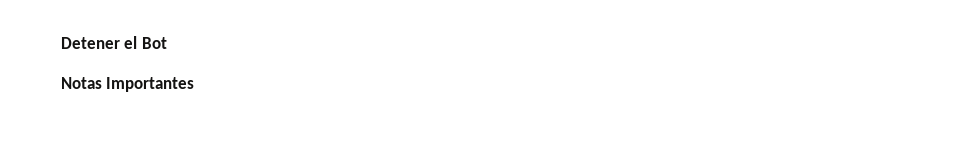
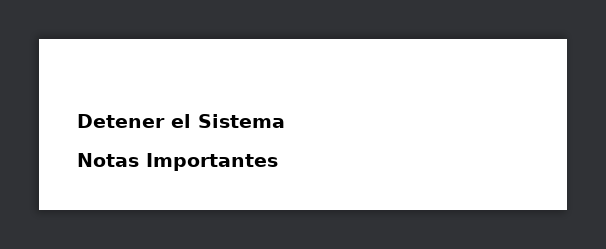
[141,37,167,49] Bot -> [198,114,285,128] Sistema

